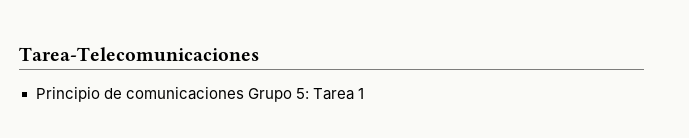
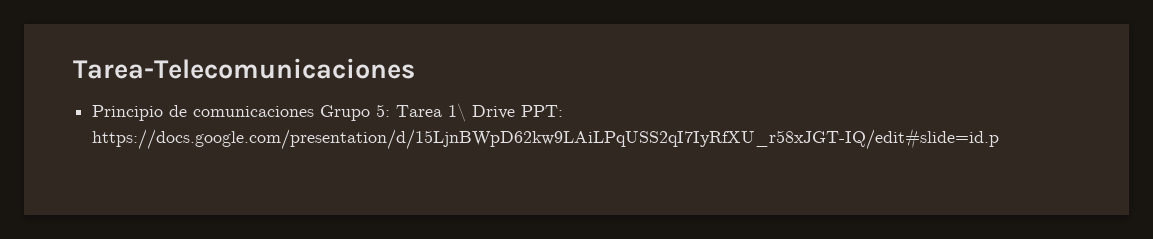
[357,88,364,99] 1 -> [448,103,564,122] [92,128,1000,150] 1\ Drive PPT: https://docs.google.com/presentation/d/15LjnBWpD62kw9LAiLPqUSS2qI7IyRfXU_r58xJGT-IQ/edit#slide=id.p

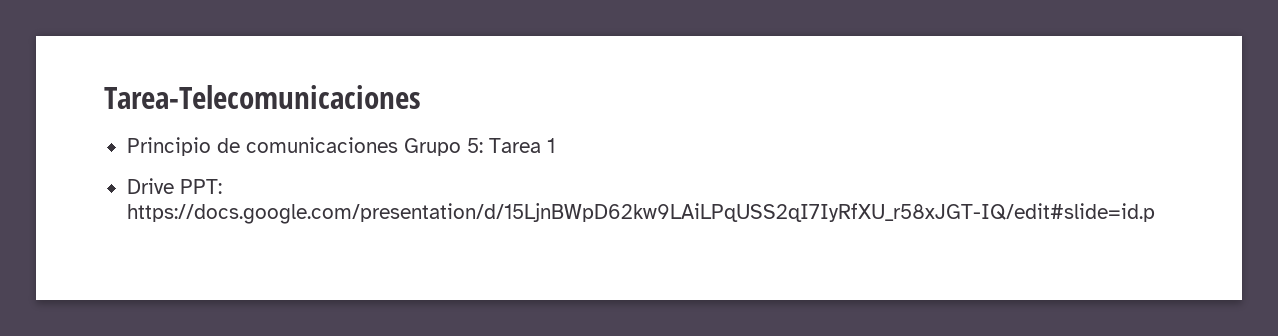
[448,103,467,122] 1\ -> [546,138,555,153] 1 //

